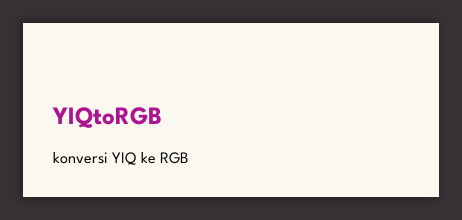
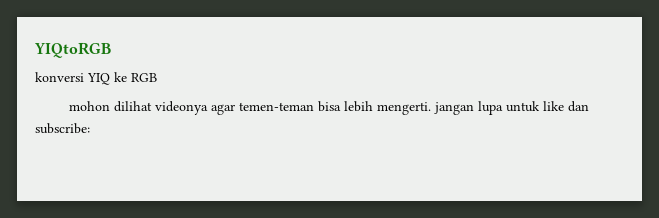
(188, 158) none -> [69,101,590,115] [35,123,90,134] // mohon dilihat videonya agar temen-teman bisa lebih mengerti. jangan lupa untuk like dan subscribe:

